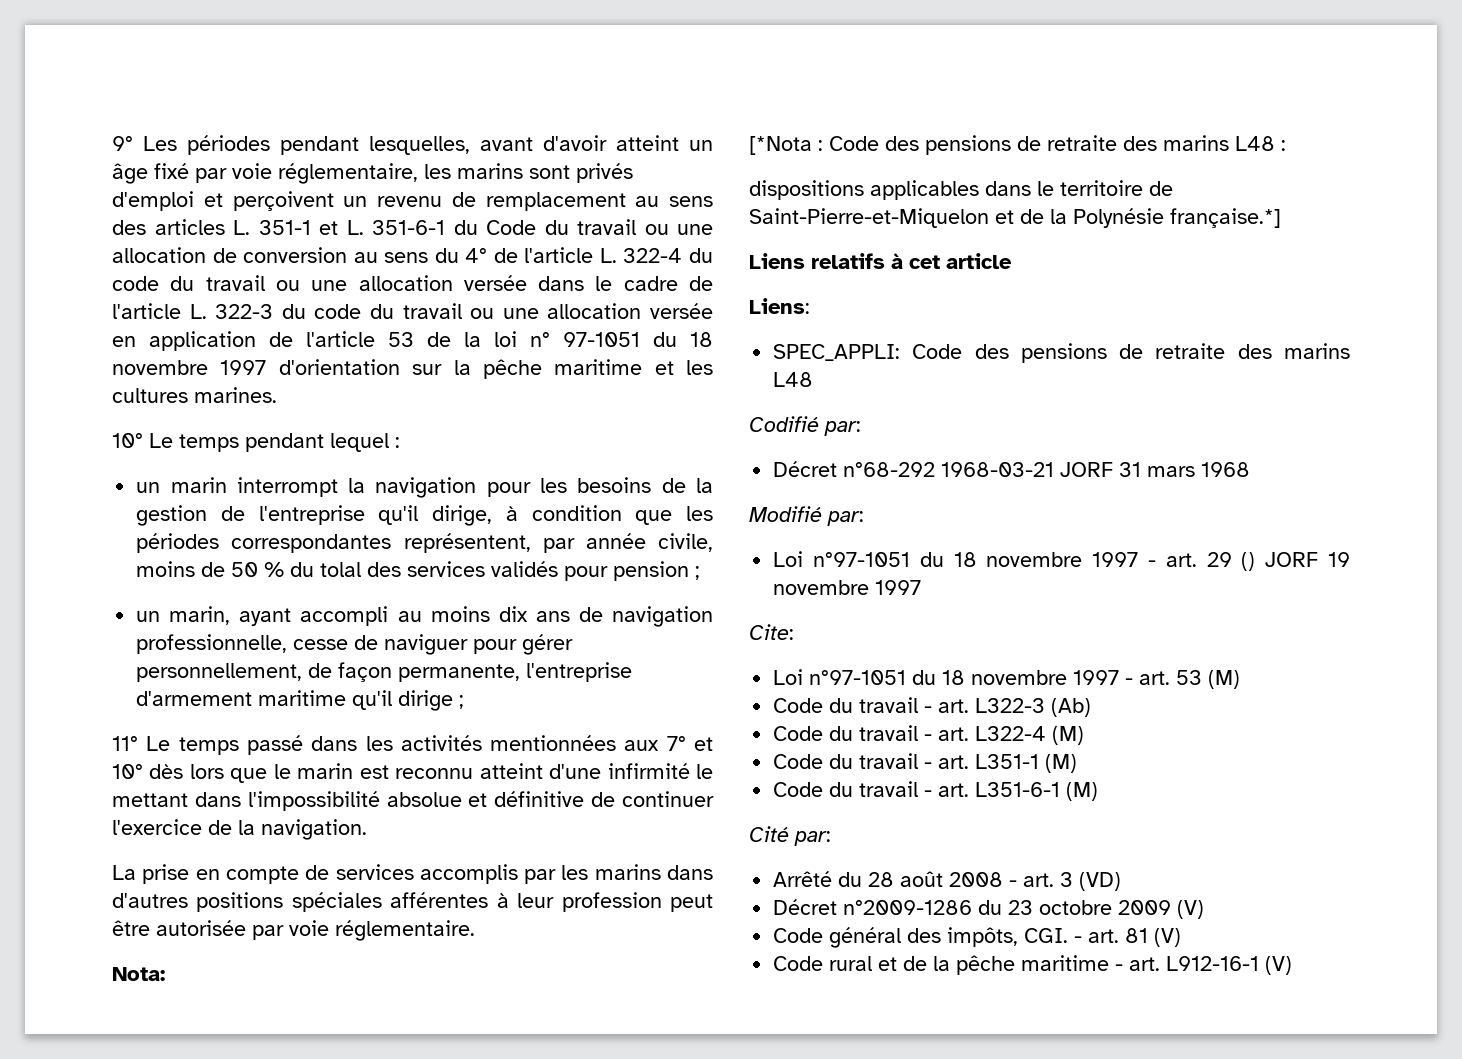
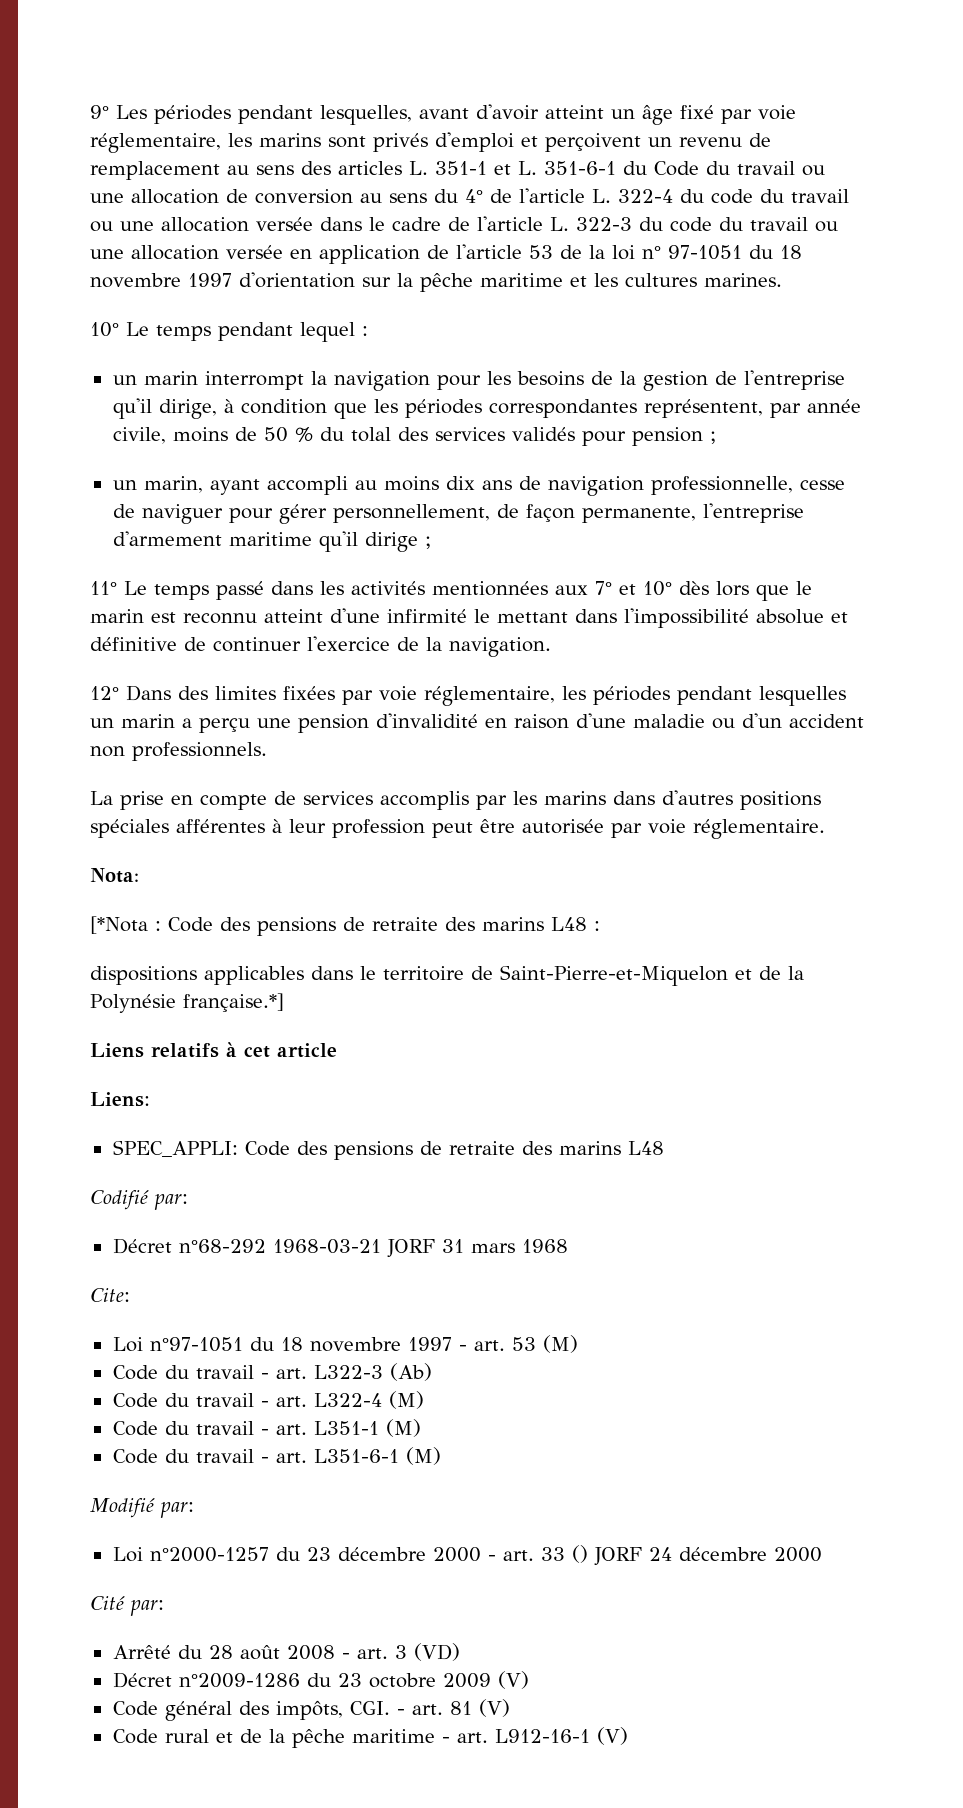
(367, 829) none -> [90,685,846,706] [90,713,864,733] [90,742,267,761] // 12° Dans des limites fixées par voie réglementaire, les périodes pendant lesquelles un marin a perçu une pension d'invalidité en raison d'une maladie ou d'un accident non professionnels.
[749,506,864,526] [773,551,1350,571] [773,580,922,595] // Modifié par: // Loi n°97-1051 du 18 novembre 1997 - art. 29 () JORF 19 novembre 1997 -> (568, 1246) none
(1099, 791) none -> [90,1498,194,1518] [112,1545,822,1566] // Modifié par: // Loi n°2000-1257 du 23 décembre 2000 - art. 33 () JORF 24 décembre 2000

